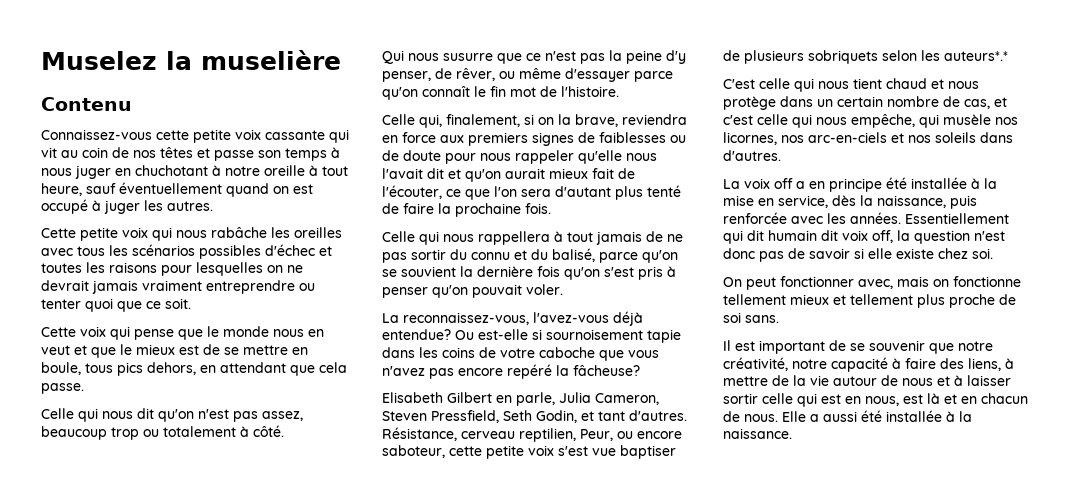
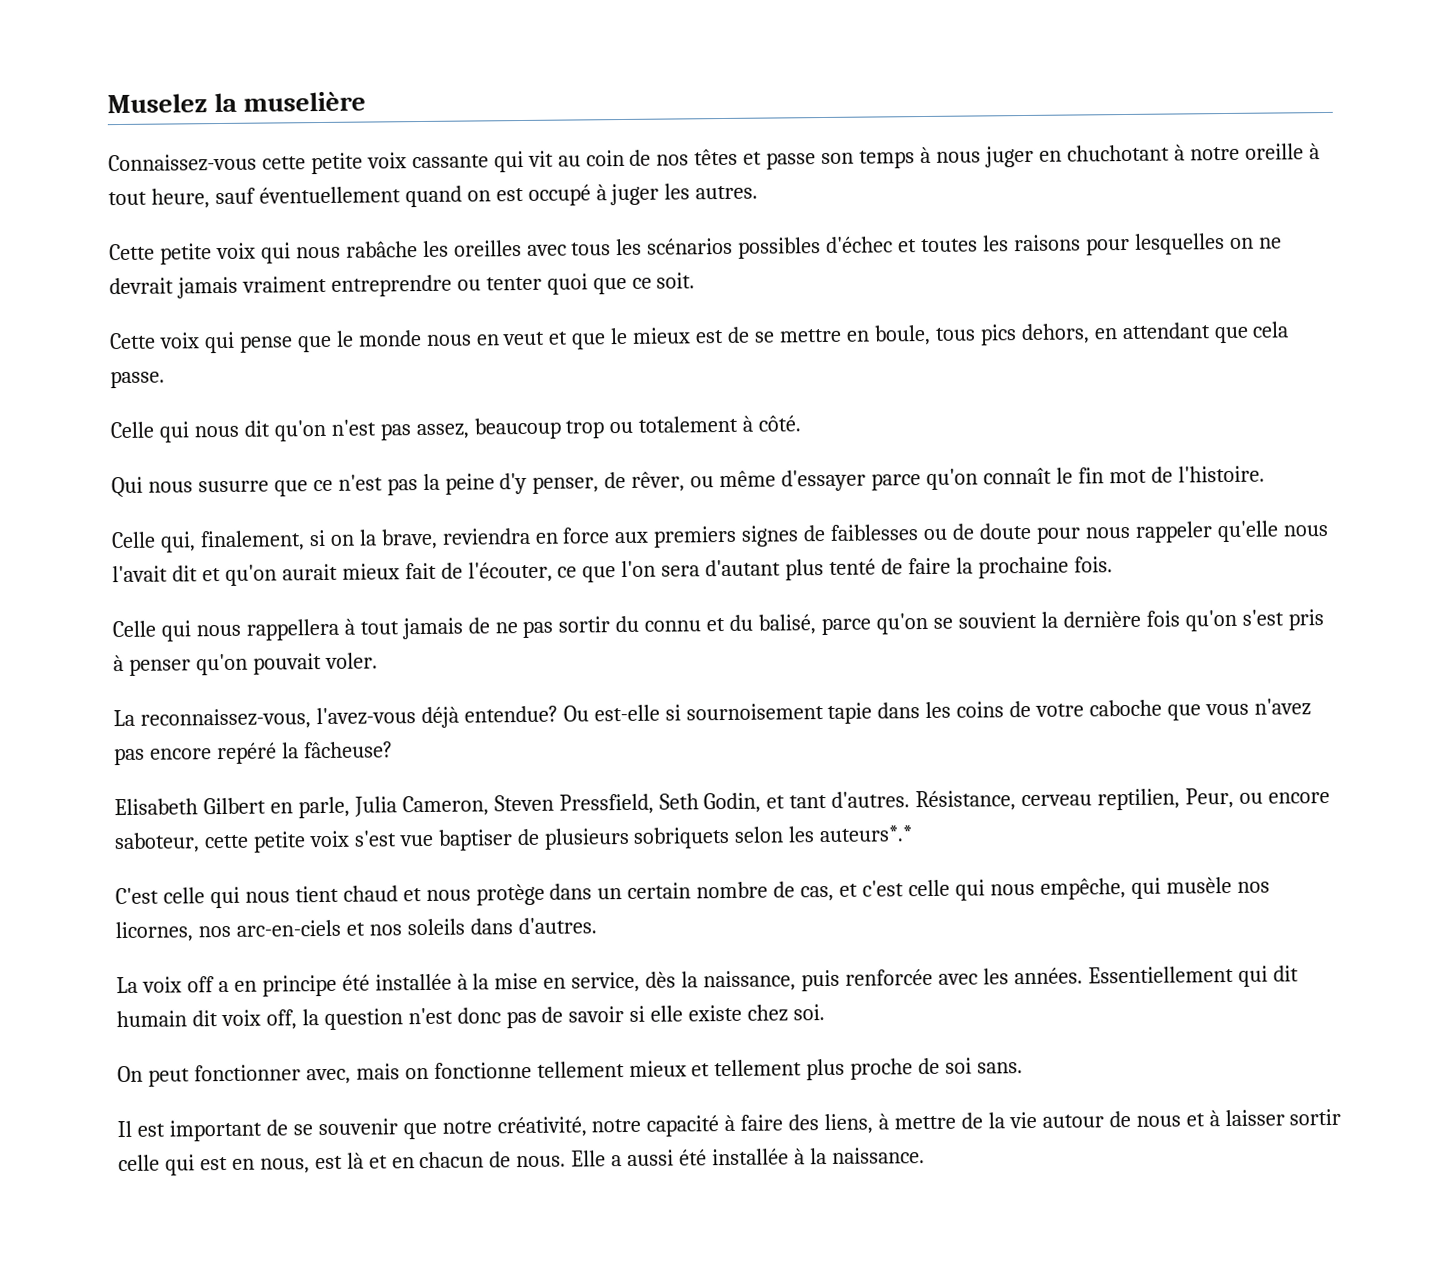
[41,97,132,111] // Contenu -> (367, 101) none

